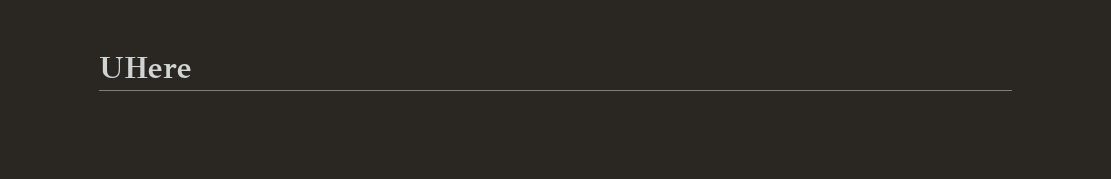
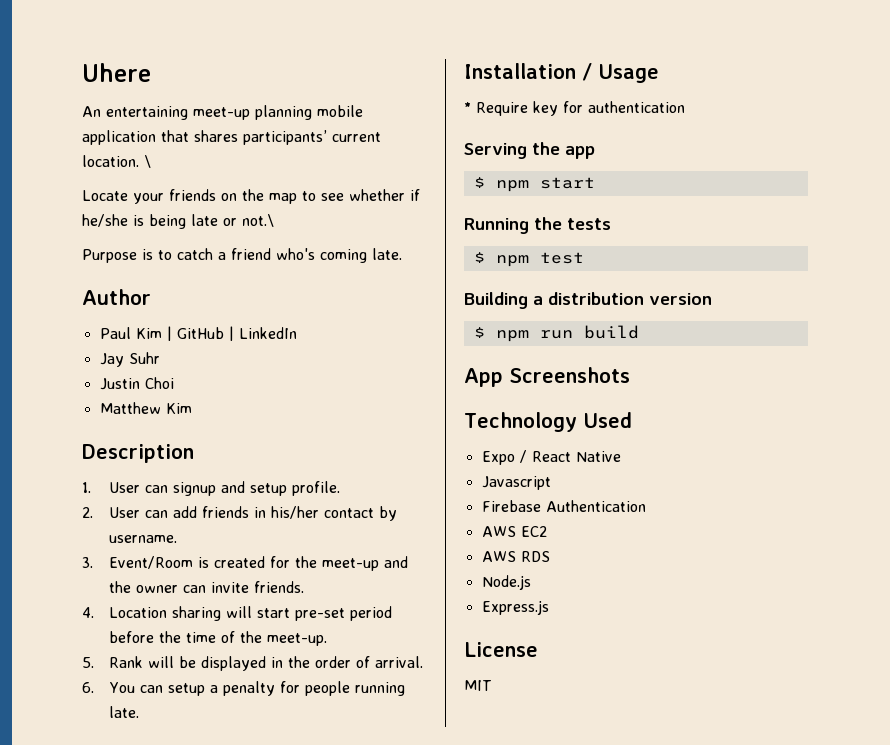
[99,57,192,78] UHere -> [82,63,151,82] [82,105,363,120] [82,130,381,145] [82,155,151,168] [82,189,420,204] [82,214,274,229] [82,248,402,263] [82,289,151,305] [99,326,297,341] [99,352,160,367] [99,377,174,390] [99,402,192,414] [82,444,194,463] [82,481,341,496] [82,506,398,521] [109,535,178,543] [82,556,409,571] [109,581,305,593] [82,606,393,621] [109,631,328,646] [82,656,424,671] [82,681,406,696] [109,706,140,718] [464,63,659,83] [464,101,685,116] [464,142,595,159] [473,177,595,192] [464,217,611,234] [473,252,584,267] [464,292,712,309] [473,325,639,342] [464,367,630,387] [464,412,632,432] [481,450,621,465] [481,476,551,490] [481,500,646,512] [481,526,547,537] [481,551,550,562] [481,575,531,590] [481,600,549,615] [464,642,538,657] [464,680,492,691] Uhere // An entertaining meet-up planning mobile application that shares participants’ current location. \ // Locate your friends on the map to see whether if he/she is being late or not.\ // Purpose is to catch a friend who's coming late. // Author // Paul Kim | GitHub | LinkedIn // Jay Suhr // Justin Choi // Matthew Kim // Description // 1. User can signup and setup profile. // 2. User can add friends in his/her contact by username. // 3. Event/Room is created for the meet-up and the owner can invite friends. // 4. Location sharing will start pre-set period before the time of the meet-up. // 5. Rank will be displayed in the order of arrival. // 6. You can setup a penalty for people running late. // Installation / Usage // * Require key for authentication // Serving the app // $ npm start // Running the tests // $ npm test // Building a distribution version // $ npm run build // App Screenshots // Technology Used // Expo / React Native // Javascript // Firebase Authentication // AWS EC2 // AWS RDS // Node.js // Express.js // License // MIT

